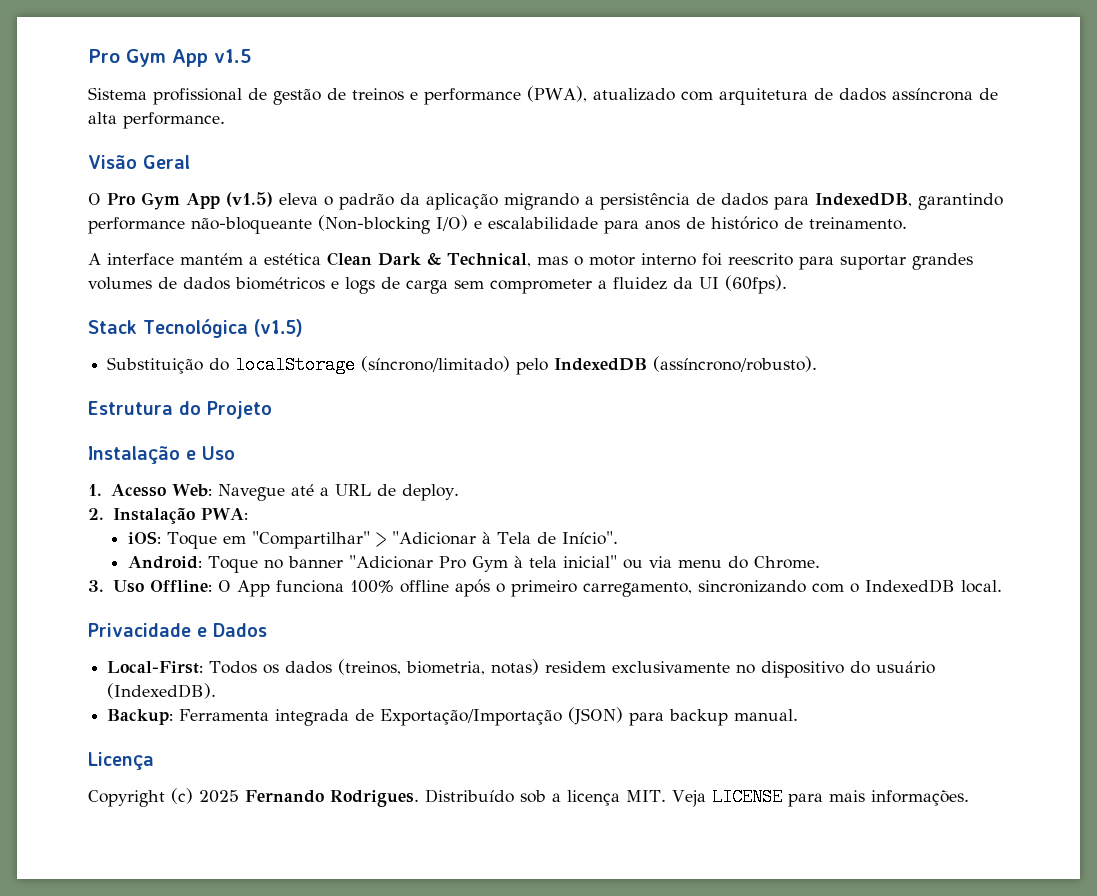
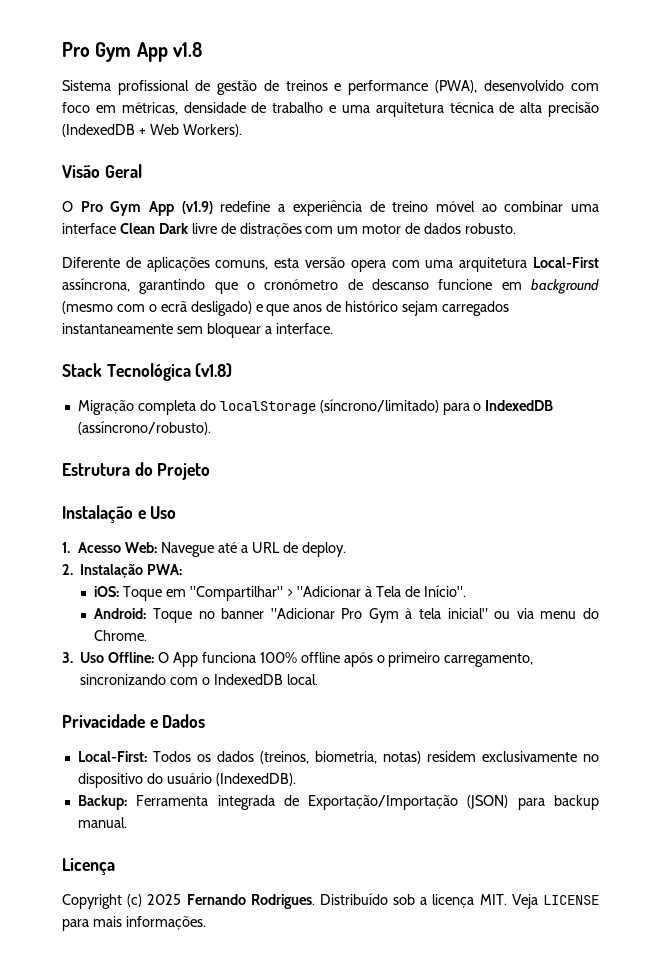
[88,49,252,67] Pro Gym App v1.5 -> [62,42,202,62] Pro Gym App v1.8
[592,88,998,105] [88,112,225,129] atualizado com arquitetura de dados assíncrona de alta performance. -> [484,80,599,91] [62,102,599,117] [62,124,242,137] desenvolvido com foco em métricas, densidade de trabalho e uma arquitetura técnica de alta precisão (IndexedDB + Web Workers).
[226,192,1003,210] [88,215,907,234] [88,252,973,270] [88,275,787,294] (v1.5) eleva o padrão da aplicação migrando a persistência de dados para IndexedDB, garantindo performance não-bloqueante (Non-blocking I/O) e escalabilidade para anos de histórico de treinamento. // A interface mantém a estética Clean Dark & Technical, mas o motor interno foi reescrito para suportar grandes volumes de dados biométricos e logs de carga sem comprometer a fluidez da UI (60fps). -> [181,200,599,216] [62,223,517,237] [62,257,600,272] [62,278,599,294] [62,301,510,316] [62,323,333,338] (v1.9) redefine a experiência de treino móvel ao combinar uma interface Clean Dark livre de distrações com um motor de dados robusto. // Diferente de aplicações comuns, esta versão opera com uma arquitetura Local-First assíncrona, garantindo que o cronómetro de descanso funcione em background (mesmo com o ecrã desligado) e que anos de histórico sejam carregados instantaneamente sem bloquear a interface.
[253,319,303,337] [107,357,204,374] (v1.5) // Substituição -> [195,363,233,377] [77,400,196,415] (v1.8) // Migração completa
[516,358,549,375] pelo -> [442,403,482,415] para o

